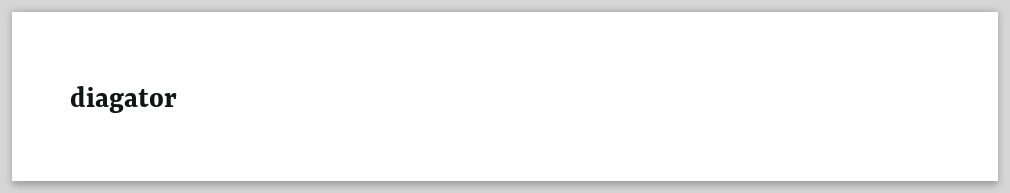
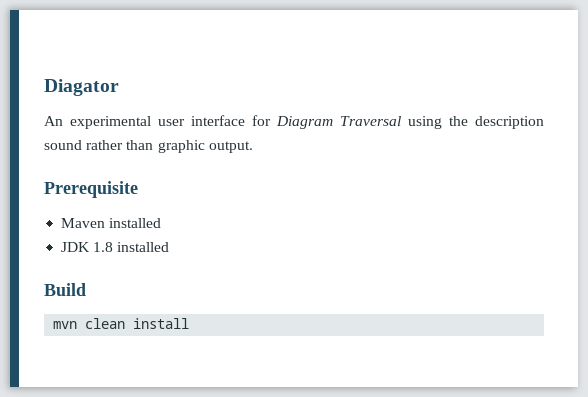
[70,86,177,113] diagator -> [44,79,119,96] [44,115,544,129] [44,140,253,153] [44,181,138,198] [61,218,162,228] [61,242,170,252] [44,283,86,296] [53,318,190,329] Diagator // An experimental user interface for Diagram Traversal using the description sound rather than graphic output. // Prerequisite // Maven installed // JDK 1.8 installed // Build // mvn clean install

